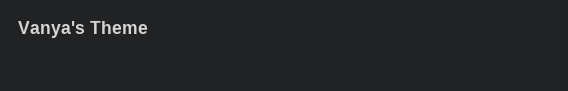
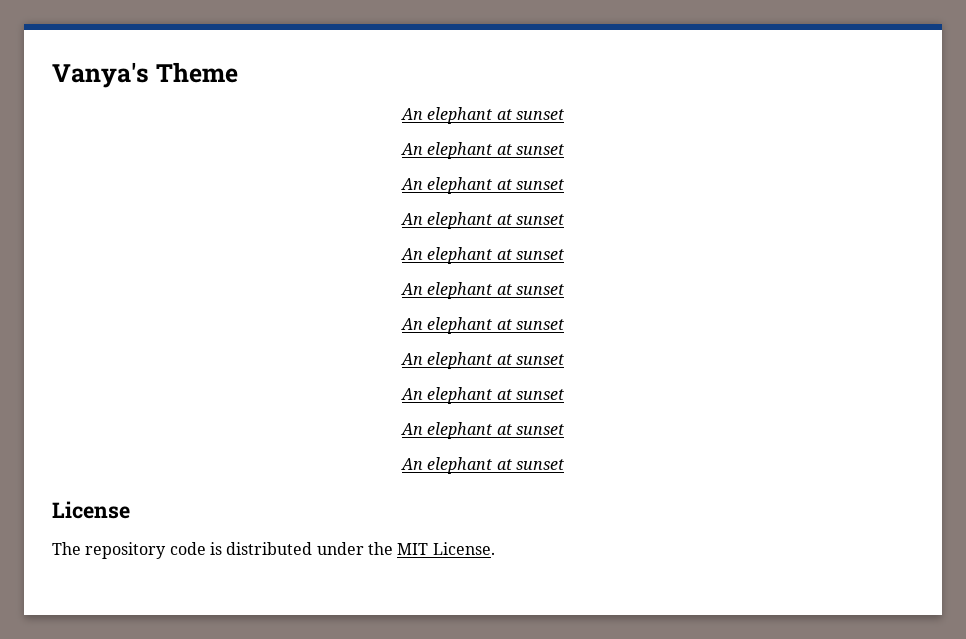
(148, 27) none -> [401,107,564,124] [401,142,564,159] [401,177,564,194] [401,212,564,229] [401,247,564,264] [401,282,564,299] [401,317,564,334] [401,352,564,369] [401,387,564,404] [401,422,564,439] [401,457,564,474] [52,501,130,519] [52,542,495,559] // An elephant at sunset // An elephant at sunset // An elephant at sunset // An elephant at sunset // An elephant at sunset // An elephant at sunset // An elephant at sunset // An elephant at sunset // An elephant at sunset // An elephant at sunset // An elephant at sunset // License // The repository code is distributed under the MIT License.

